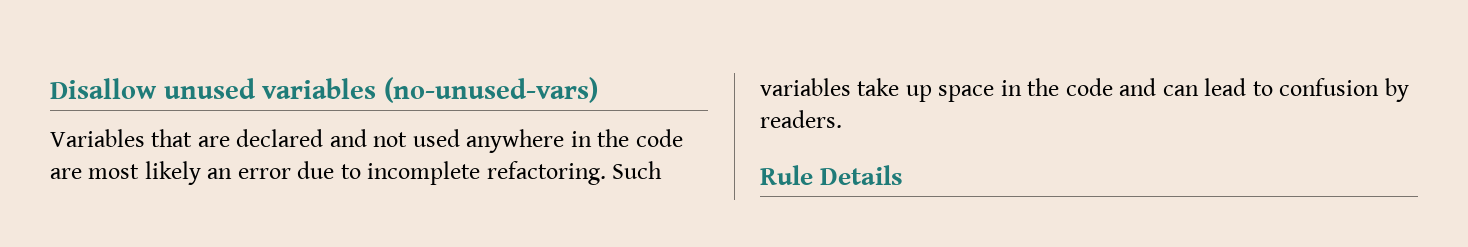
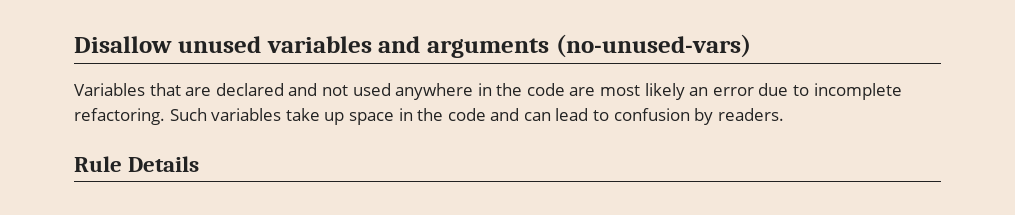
(377, 88) none -> [378,36,549,58] and arguments

